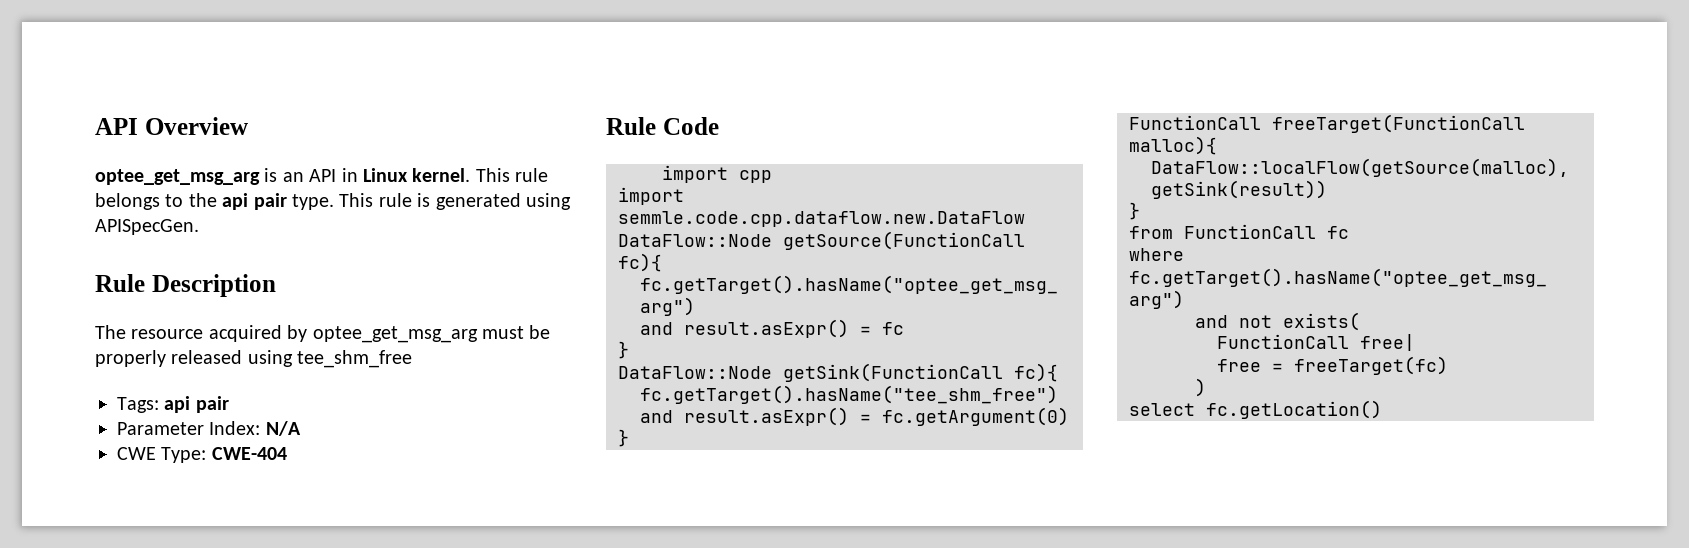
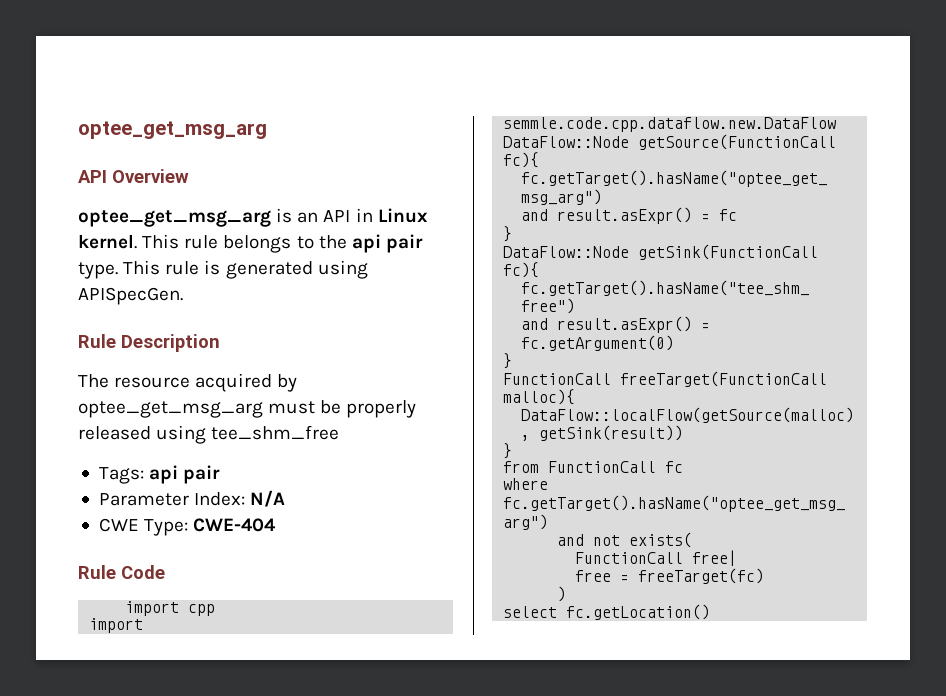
(95, 126) none -> [78,121,267,139] optee_get_msg_arg //

